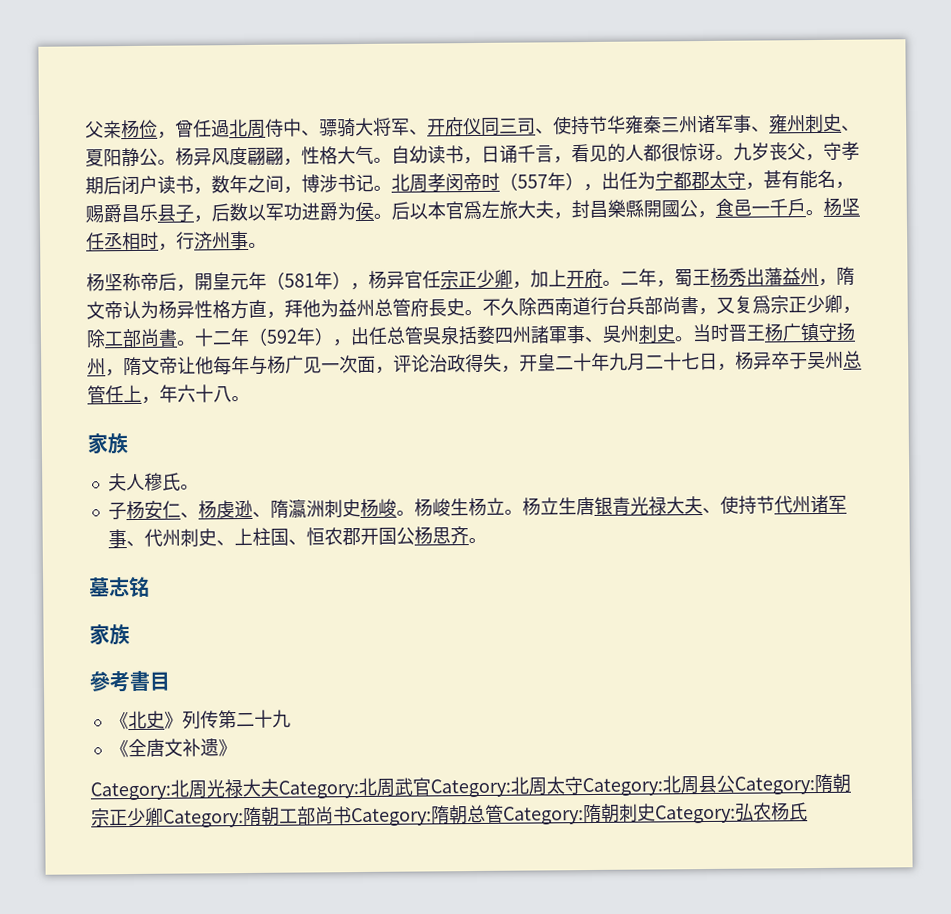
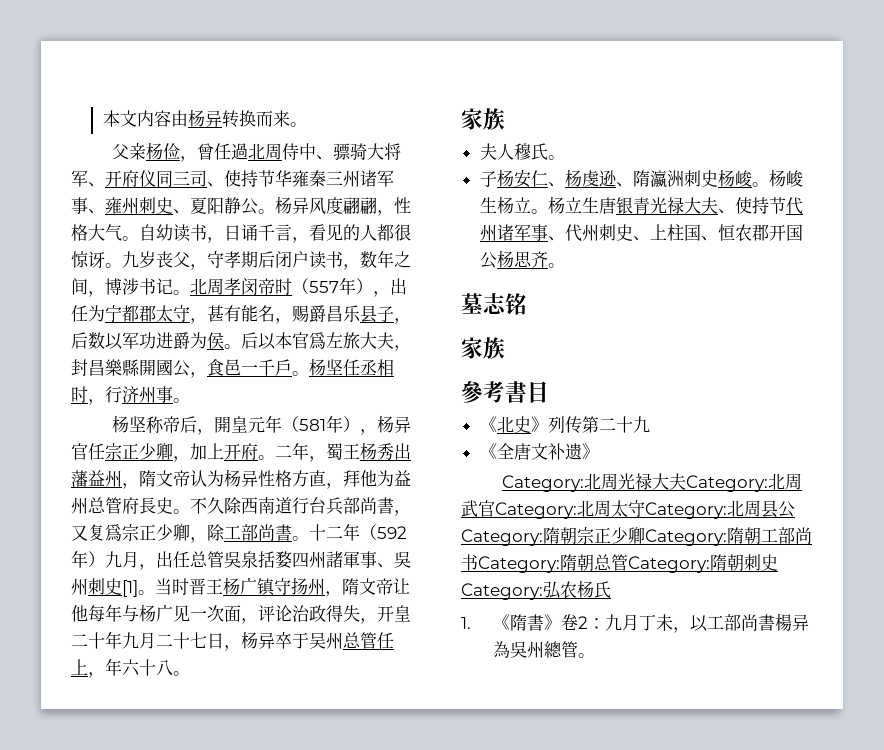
(85, 130) none -> [102,109,307,128] 本文内容由杨异转换而来。 //
(334, 336) none -> [105,551,139,568] 九月
(676, 333) none -> [122,580,138,597] [1]
(808, 811) none -> [461,613,809,633] [492,641,595,658] // 1.《隋書》卷2：九月丁未，以工部尚書楊异為吳州總管。

